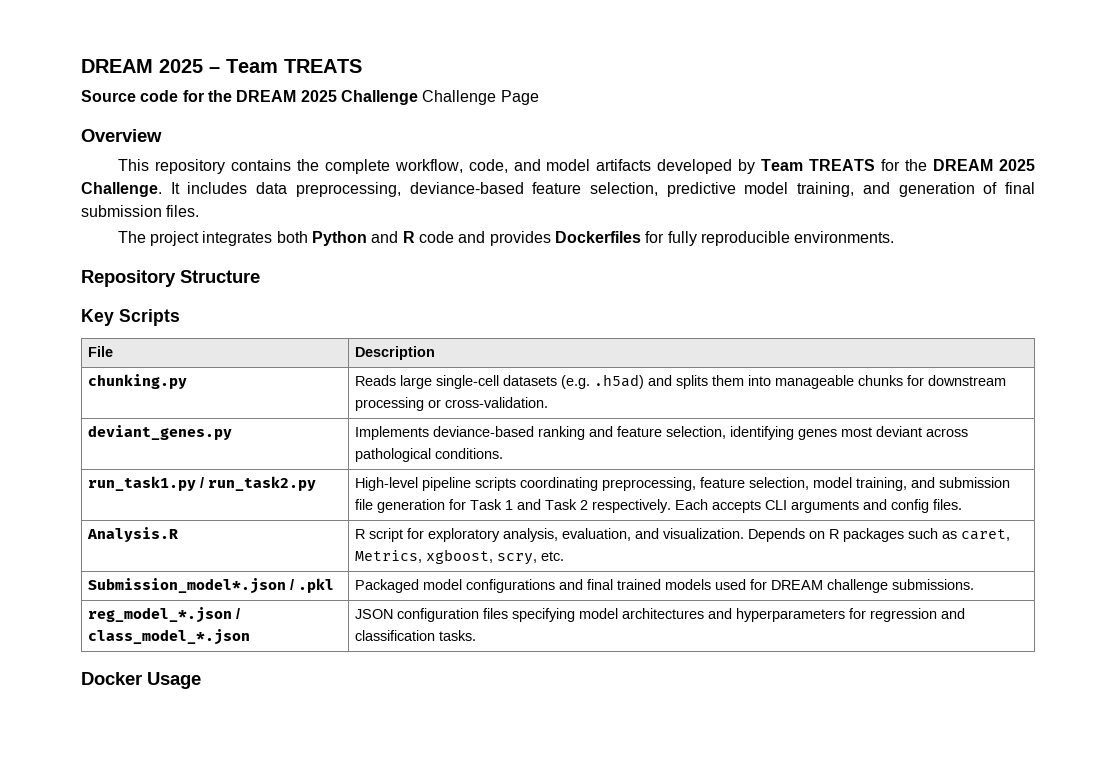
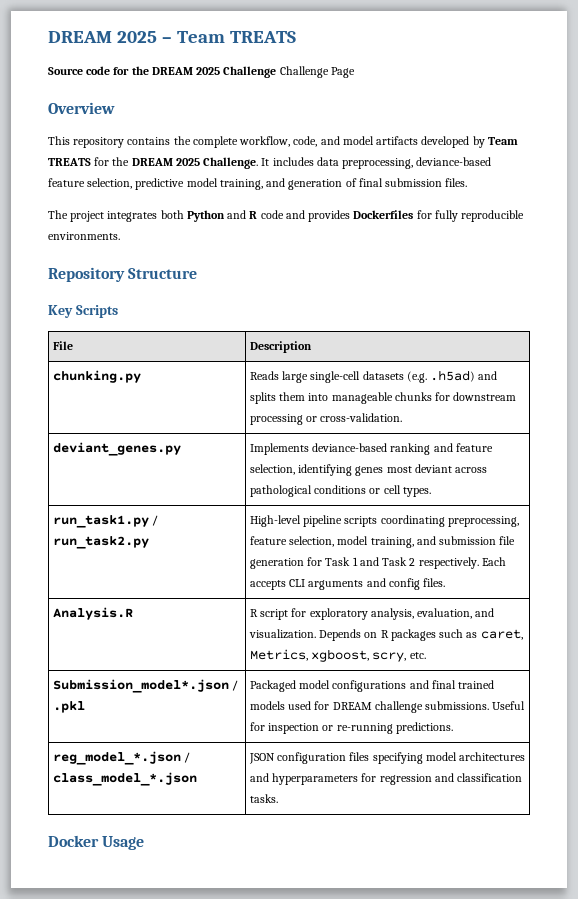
[434,448,503,459] conditions. -> [314,485,431,497] conditions or cell types.
(974, 584) none -> [492,701,526,710] [249,722,453,734] Useful for inspection or re-running predictions.

